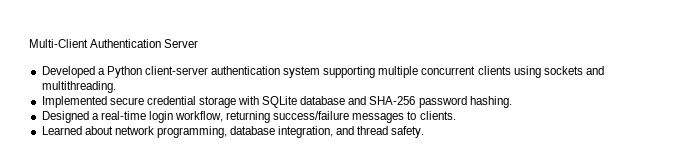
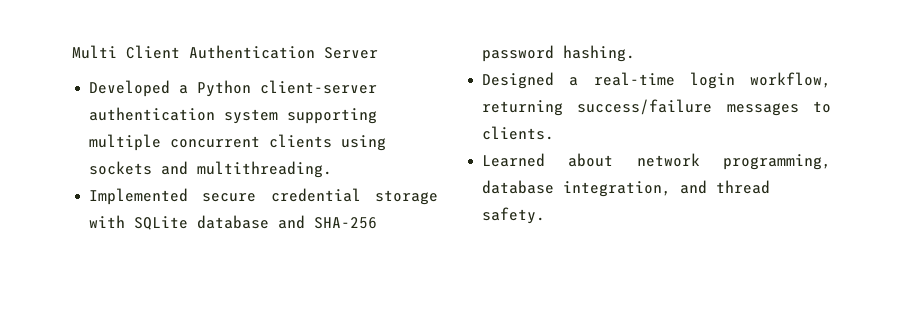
[29,39,88,48] Multi-Client -> [72,45,180,59] Multi Client

